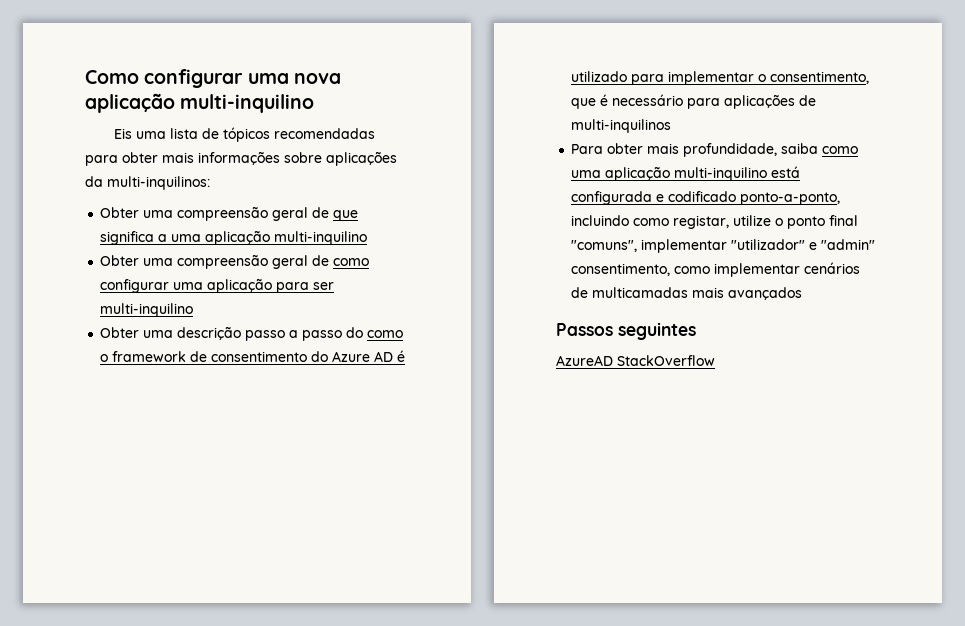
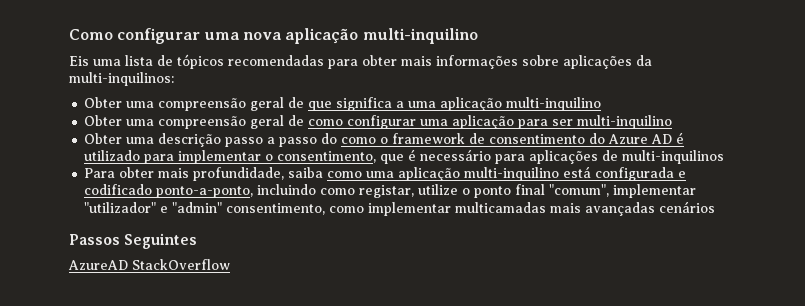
[571,240,638,252] "comuns", -> [549,184,610,197] "comum",
[804,262,861,274] [571,287,803,300] cenários de multicamadas mais avançados -> [455,201,716,216] multicamadas mais avançadas cenários
[618,322,696,340] seguintes -> [124,233,198,249] Seguintes

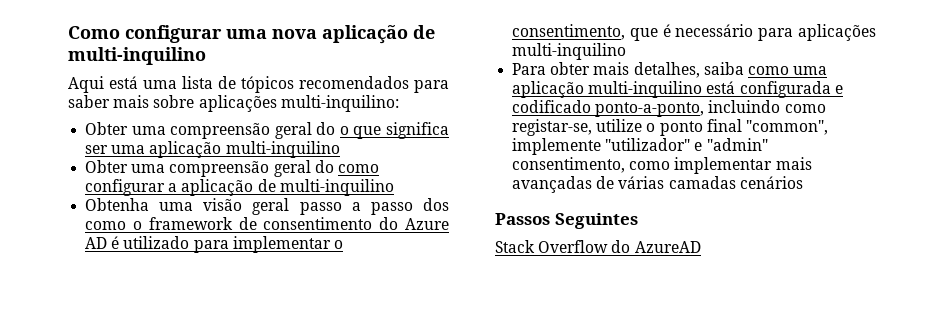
[362,28,478,44] [69,56,89,66] multi-inquilino // Eis -> [413,25,435,39] [68,47,206,65] [68,76,138,93] de multi-inquilino // Aqui está
[228,55,652,69] [69,72,174,86] [84,97,305,111] recomendadas para obter mais informações sobre aplicações da multi-inquilinos: // Obter uma compreensão geral de -> [299,76,449,93] [68,95,399,112] [85,122,349,139] recomendados para saber mais sobre aplicações multi-inquilino: // Obter uma compreensão geral do o
[396,101,405,108] a -> [85,145,109,154] ser
[288,115,305,126] de -> [314,160,334,173] do
[420,115,673,129] [84,133,222,147] uma aplicação para ser multi-inquilino // Obter uma descrição -> [168,179,394,196] [85,198,290,215] a aplicação de multi-inquilino // Obtenha uma visão geral
[321,133,338,144] do -> [423,198,449,211] dos
[602,150,725,164] de multi-inquilinos -> [512,43,627,60] multi-inquilino
[193,167,285,181] profundidade, -> [633,62,700,78] detalhes,
[359,185,415,198] registar, -> [512,119,593,136] registar-se,
[549,184,697,198] "comum", implementar -> [745,120,828,135] [512,138,602,155] "common", implemente
[455,202,547,213] multicamadas -> (773, 165) none
(656, 209) none -> [596,176,736,189] de várias camadas
[68,259,230,270] AzureAD StackOverflow -> [495,240,701,253] Stack Overflow do AzureAD

